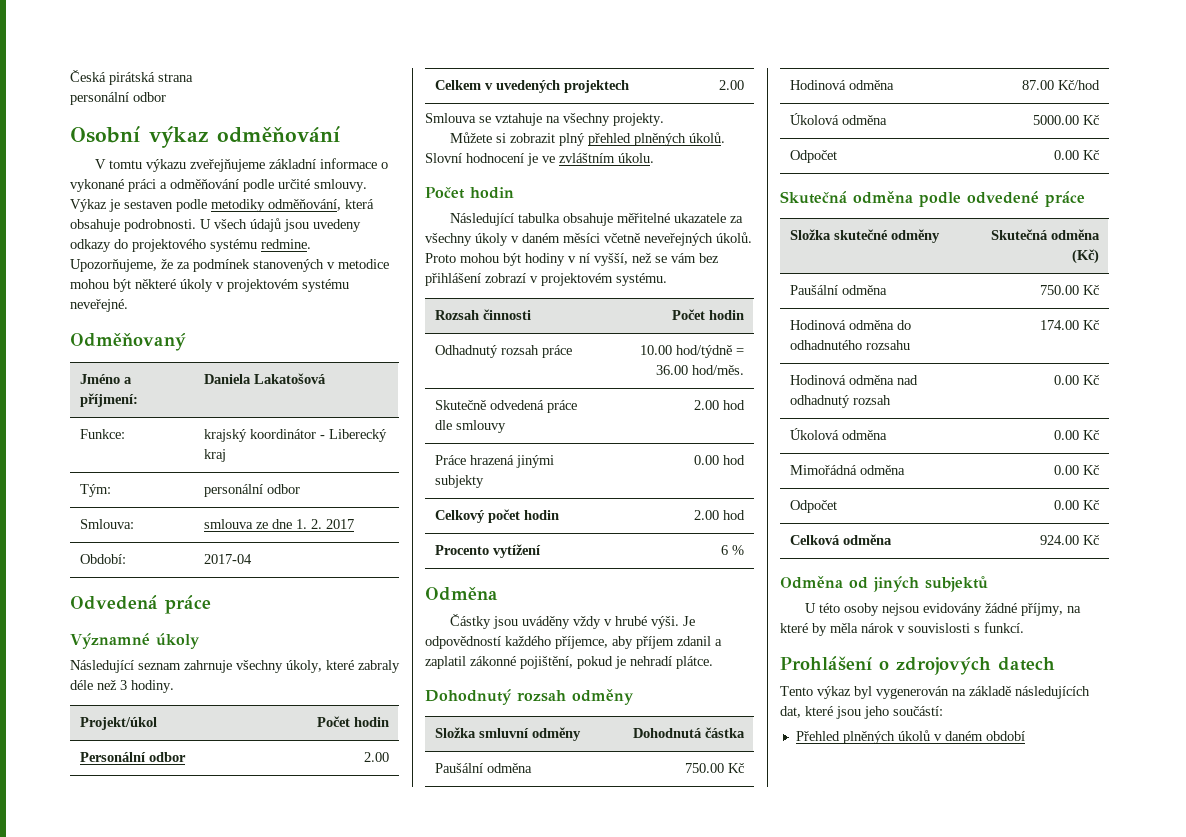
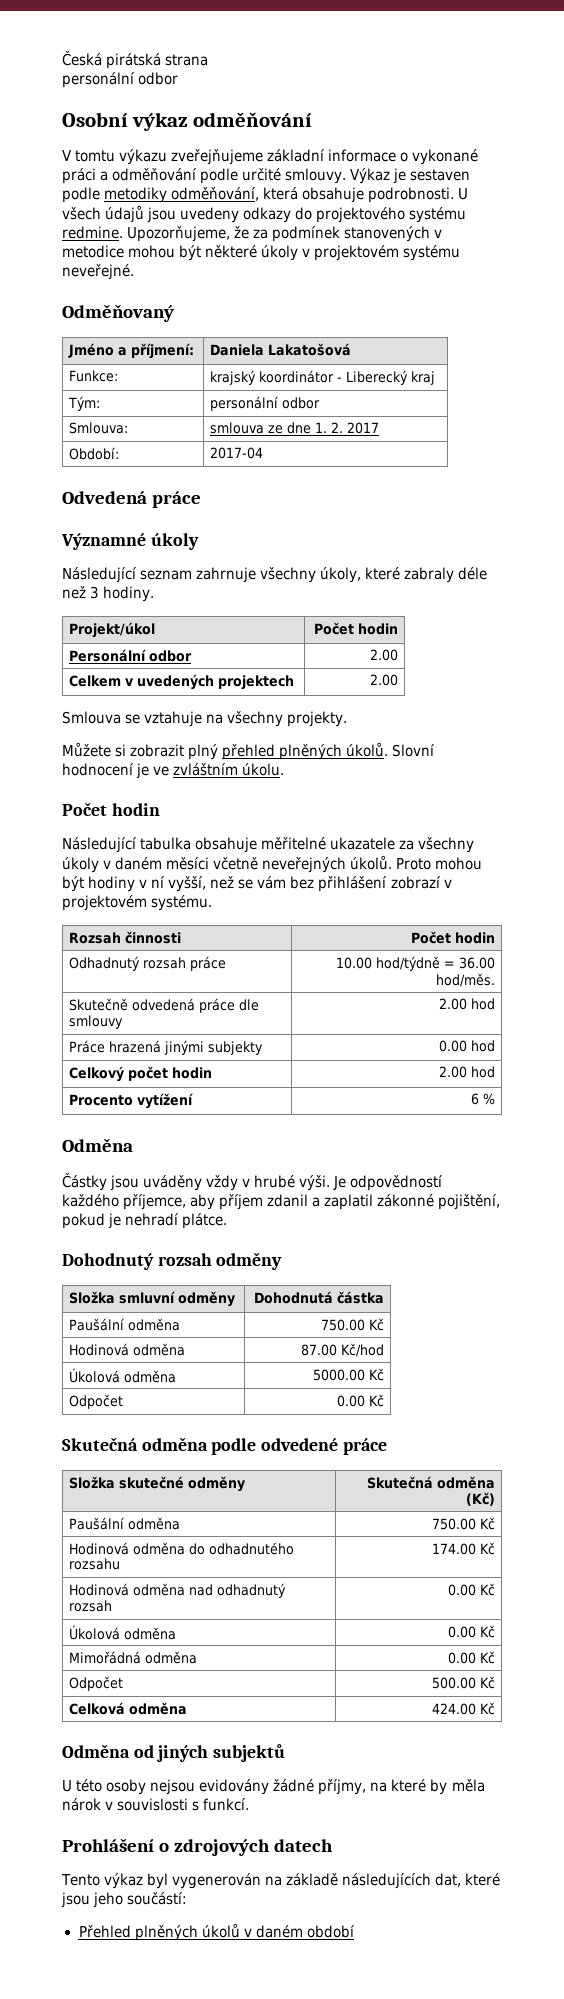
[1053,500,1079,510] 0.00 -> [431,1677,476,1689] 500.00
[1039,535,1079,545] 924.00 -> [431,1703,476,1715] 424.00

